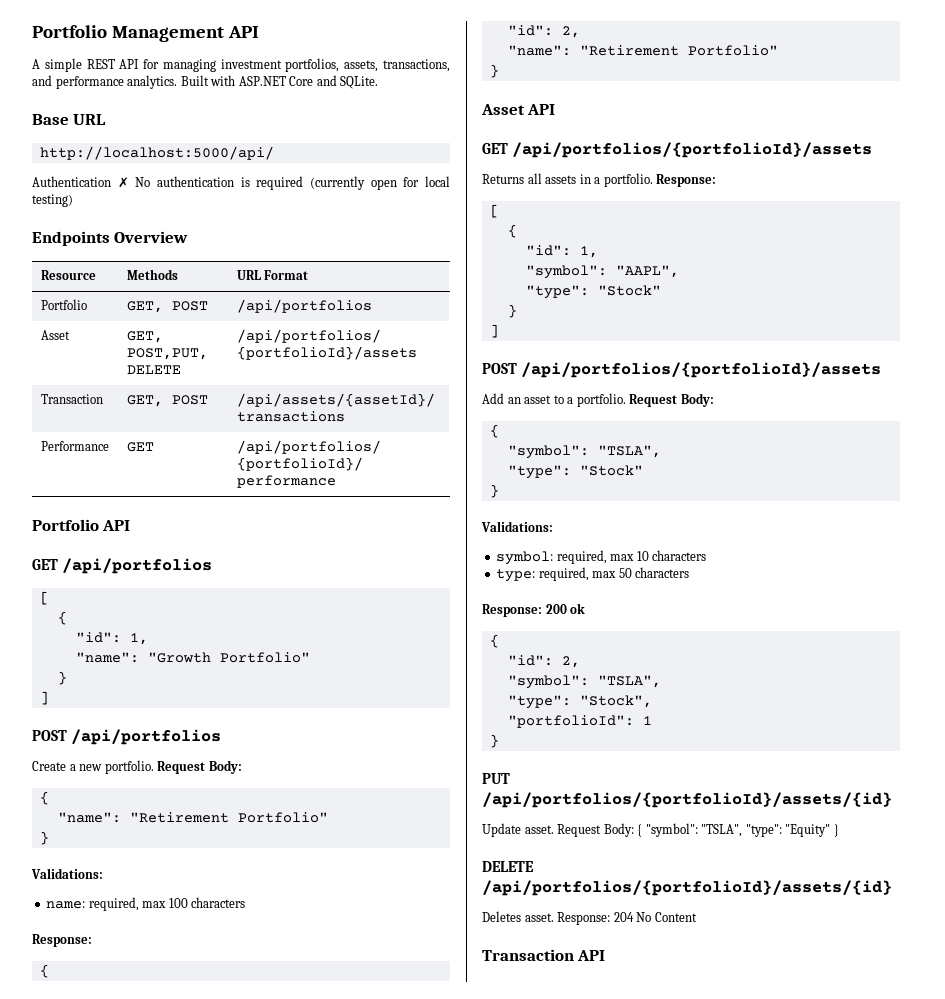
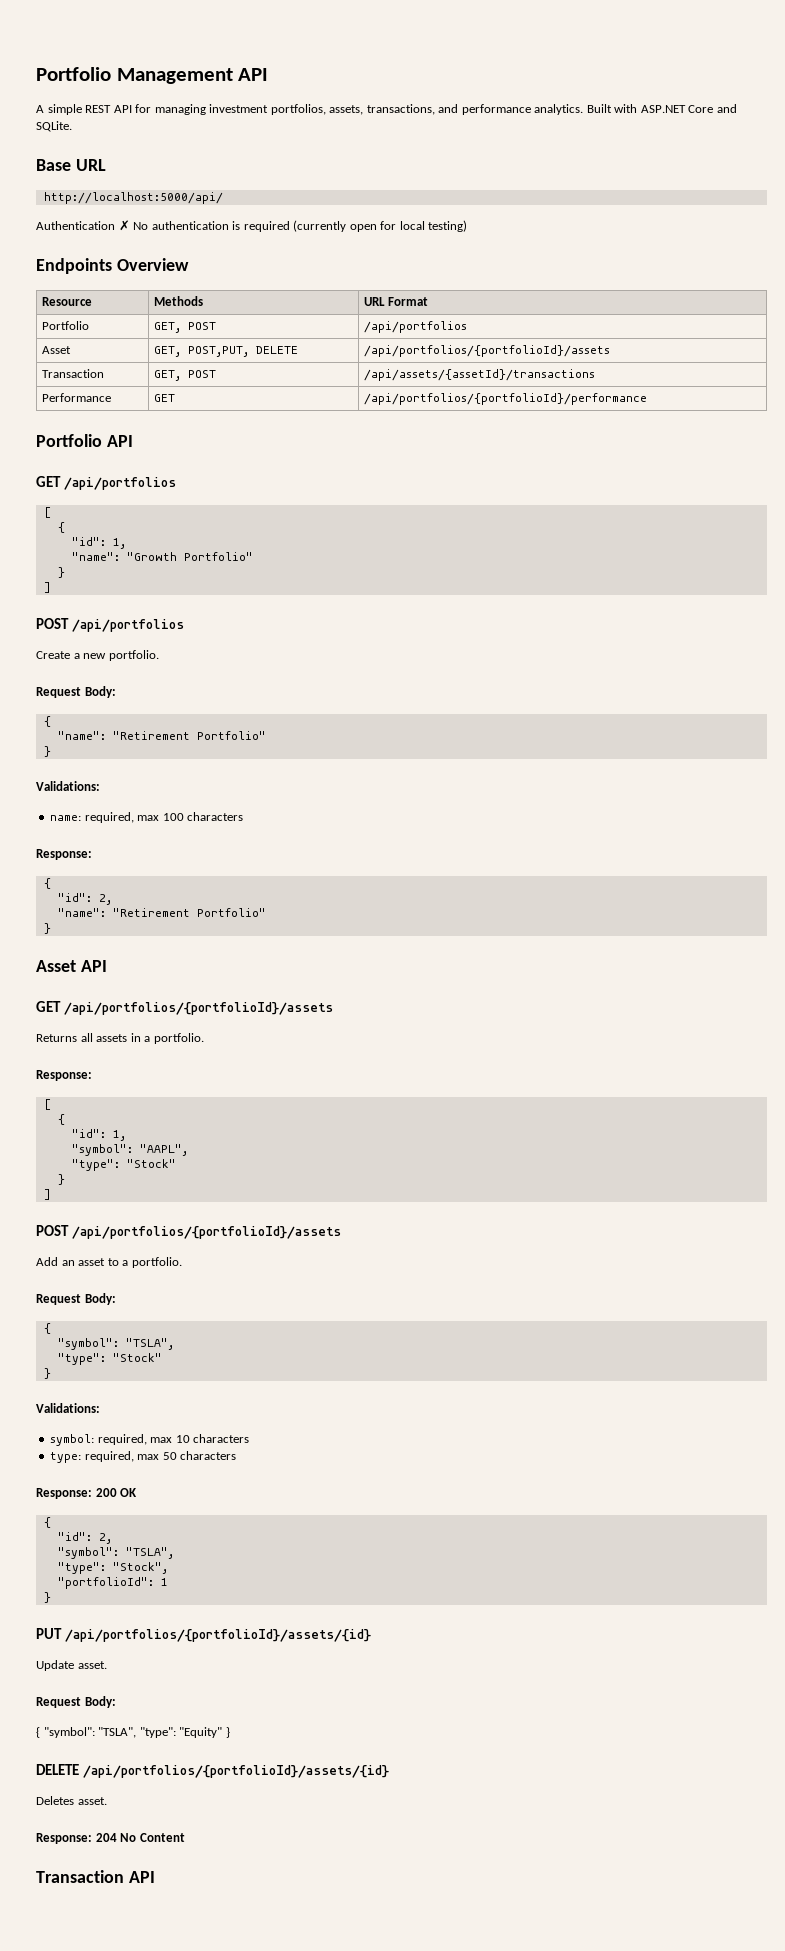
(154, 767) none -> (159, 655) //
(653, 180) none -> (204, 1038) //
(626, 400) none -> (182, 1262) //
[570,603,586,614] ok -> [120,1488,138,1497] OK
[557,823,634,837] Request Body: -> [36,1696,116,1708] // Request Body: //
(554, 917) none -> (107, 1801) //

